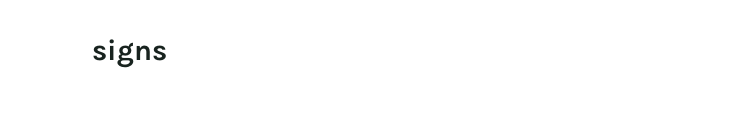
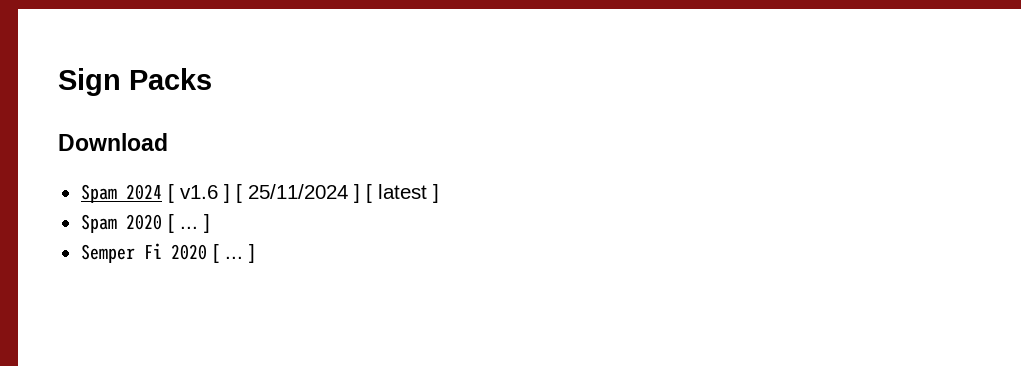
[92,39,167,68] signs -> [58,68,212,96] [58,133,168,151] [80,184,439,203] [80,214,210,233] [80,243,255,263] Sign Packs // Download // Spam 2024 [ v1.6 ] [ 25/11/2024 ] [ latest ] // Spam 2020 [ ... ] // Semper Fi 2020 [ ... ]

